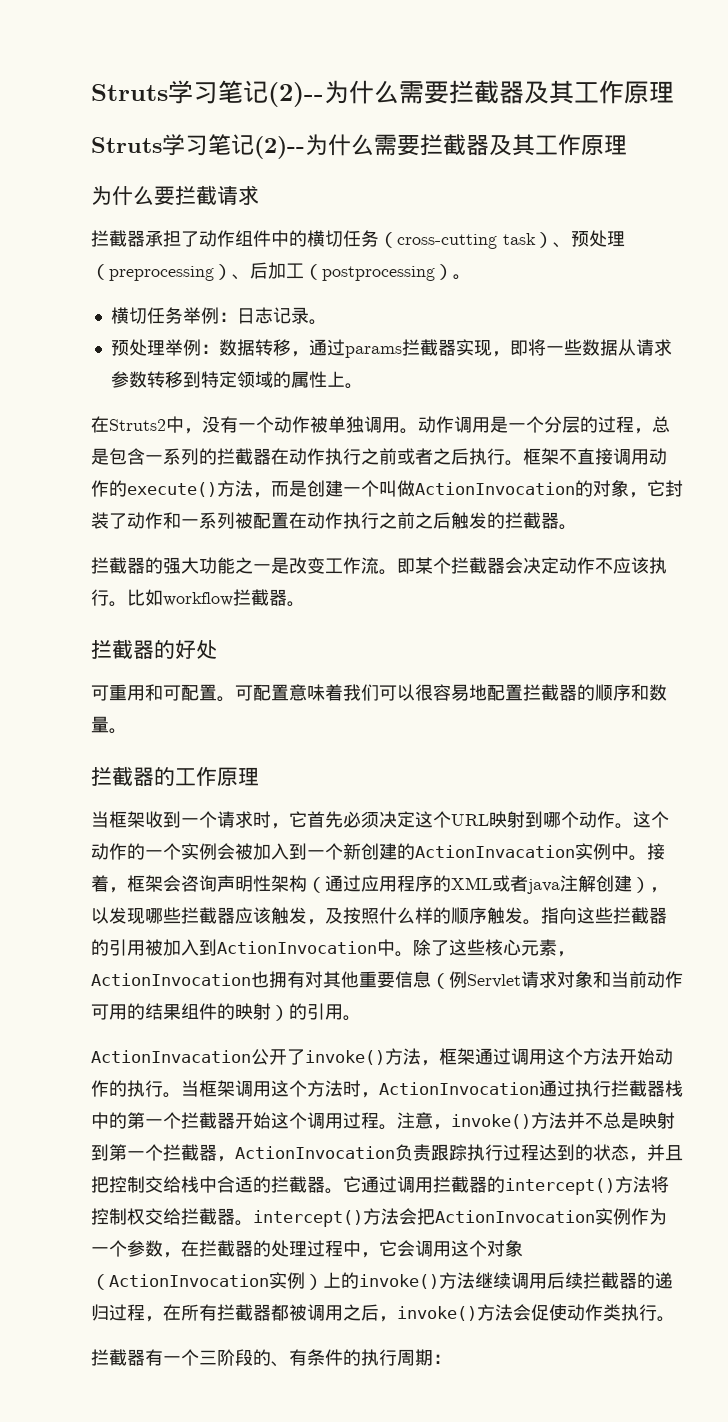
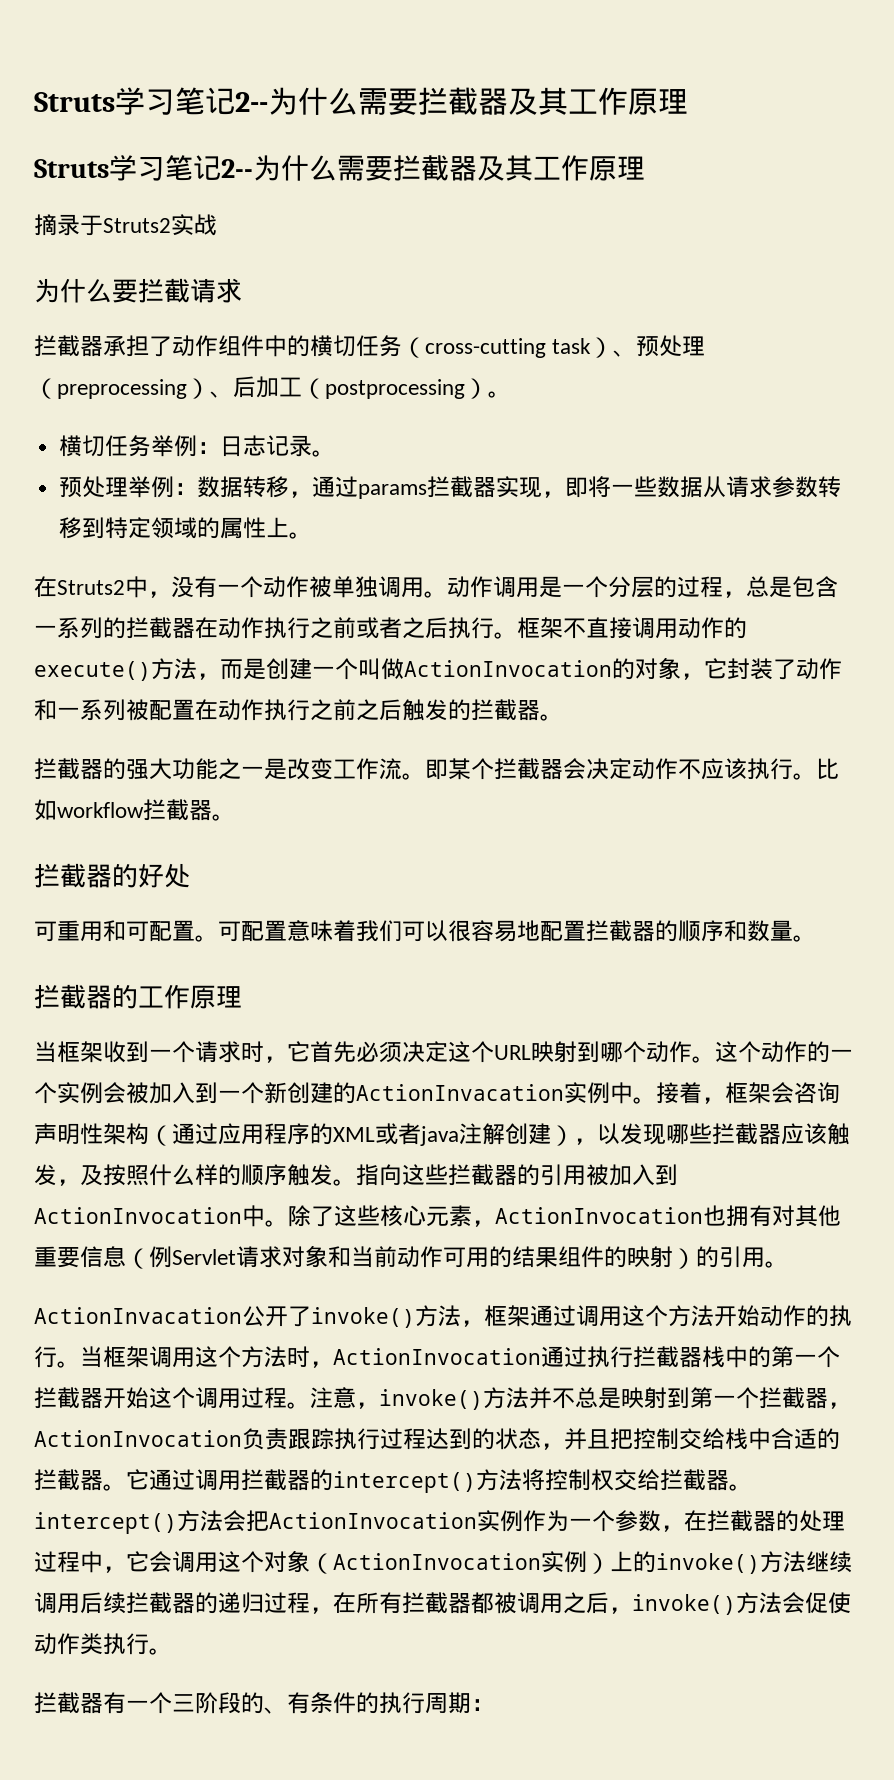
[91,80,324,107] Struts学习笔记(2)-- -> [34,87,268,115] Struts学习笔记2--
[254,134,627,159] (2)--为什么需要拦截器及其工作原理 -> [221,155,645,181] [34,214,217,236] 2--为什么需要拦截器及其工作原理 // 摘录于Struts2实战

